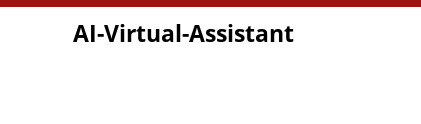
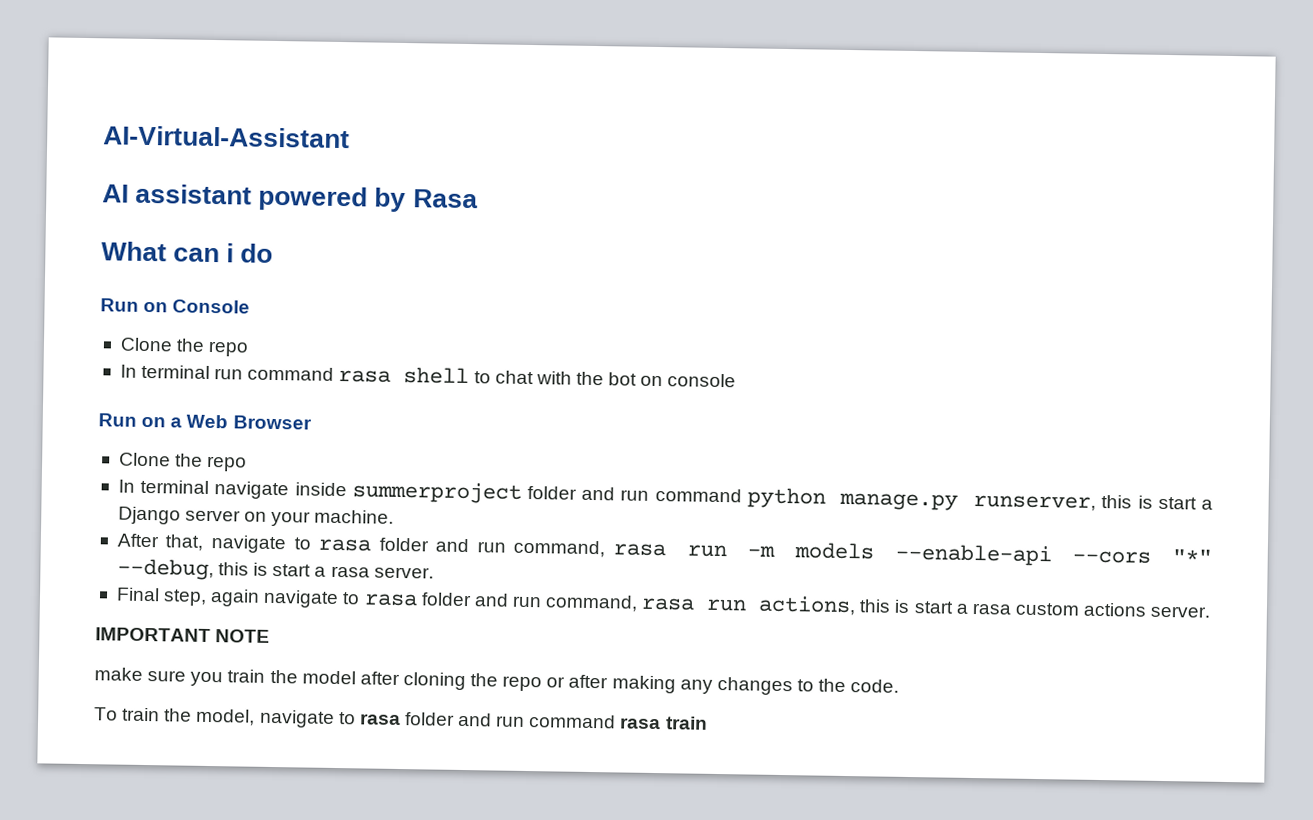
(294, 33) none -> [102,183,478,213] [101,241,274,263] [100,298,251,314] [119,337,250,357] [119,364,737,388] [98,413,312,430] [118,452,248,472] [117,479,1213,511] [117,506,395,527] [116,533,1212,567] [116,558,434,581] [115,587,1211,618] [95,627,271,643] [94,667,900,696] [94,707,708,730] // AI assistant powered by Rasa // What can i do // Run on Console // Clone the repo // In terminal run command rasa shell to chat with the bot on console // Run on a Web Browser // Clone the repo // In terminal navigate inside summerproject folder and run command python manage.py runserver, this is start a Django server on your machine. // After that, navigate to rasa folder and run command, rasa run -m models --enable-api --cors "*" --debug, this is start a rasa server. // Final step, again navigate to rasa folder and run command, rasa run actions, this is start a rasa custom actions server. // IMPORTANT NOTE // make sure you train the model after cloning the repo or after making any changes to the code. // To train the model, navigate to rasa folder and run command rasa train

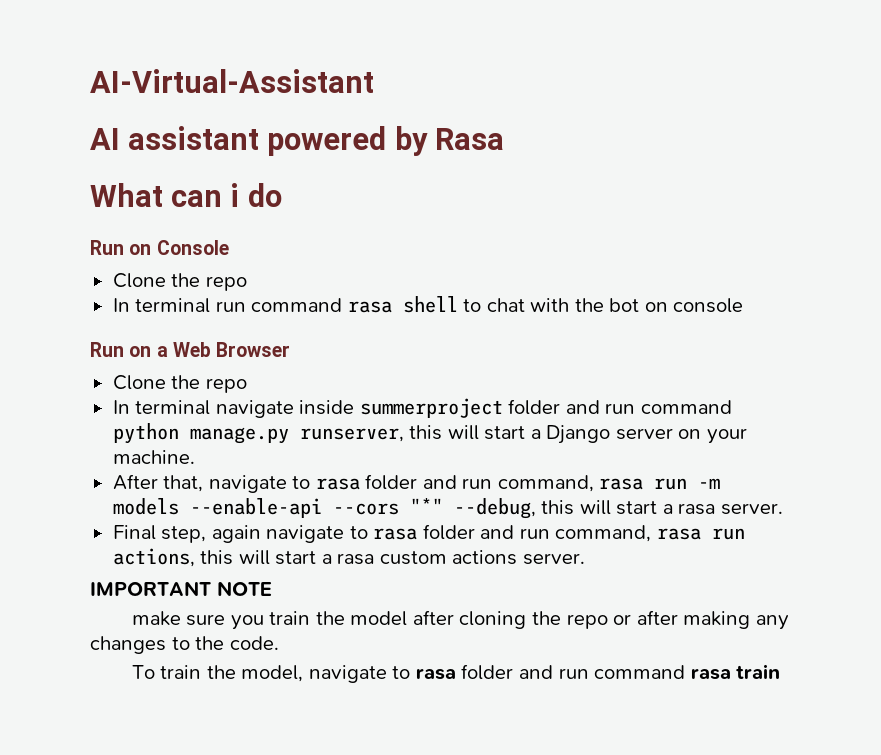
[1137,495,1153,509] is -> [447,425,479,440] will
[253,562,269,576] is -> [579,500,611,515] will
[894,599,911,614] is -> [238,550,270,565] will

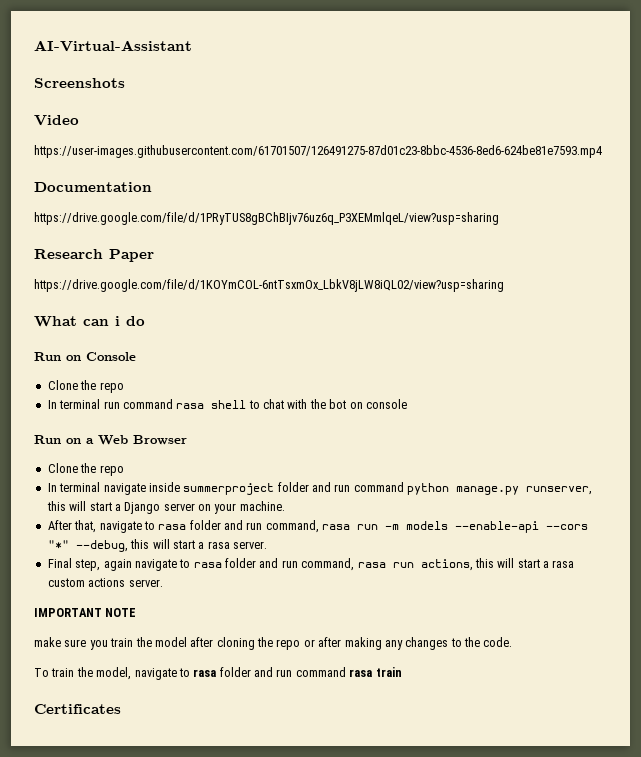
[90,126,504,156] AI assistant powered by Rasa -> [34,78,125,88] [34,115,79,126] [34,145,602,158] [34,182,152,192] [34,212,499,225] [34,249,154,262] [34,279,504,292] Screenshots // Video // https://user-images.githubusercontent.com/61701507/126491275-87d01c23-8bbc-4536-8ed6-624be81e7593.mp4 // Documentation // https://drive.google.com/file/d/1PRyTUS8gBChBIjv76uz6q_P3XEMmlqeL/view?usp=sharing // Research Paper // https://drive.google.com/file/d/1KOYmCOL-6ntTsxmOx_LbkV8jLW8iQL02/view?usp=sharing
(781, 671) none -> [34,704,121,714] // Certificates

